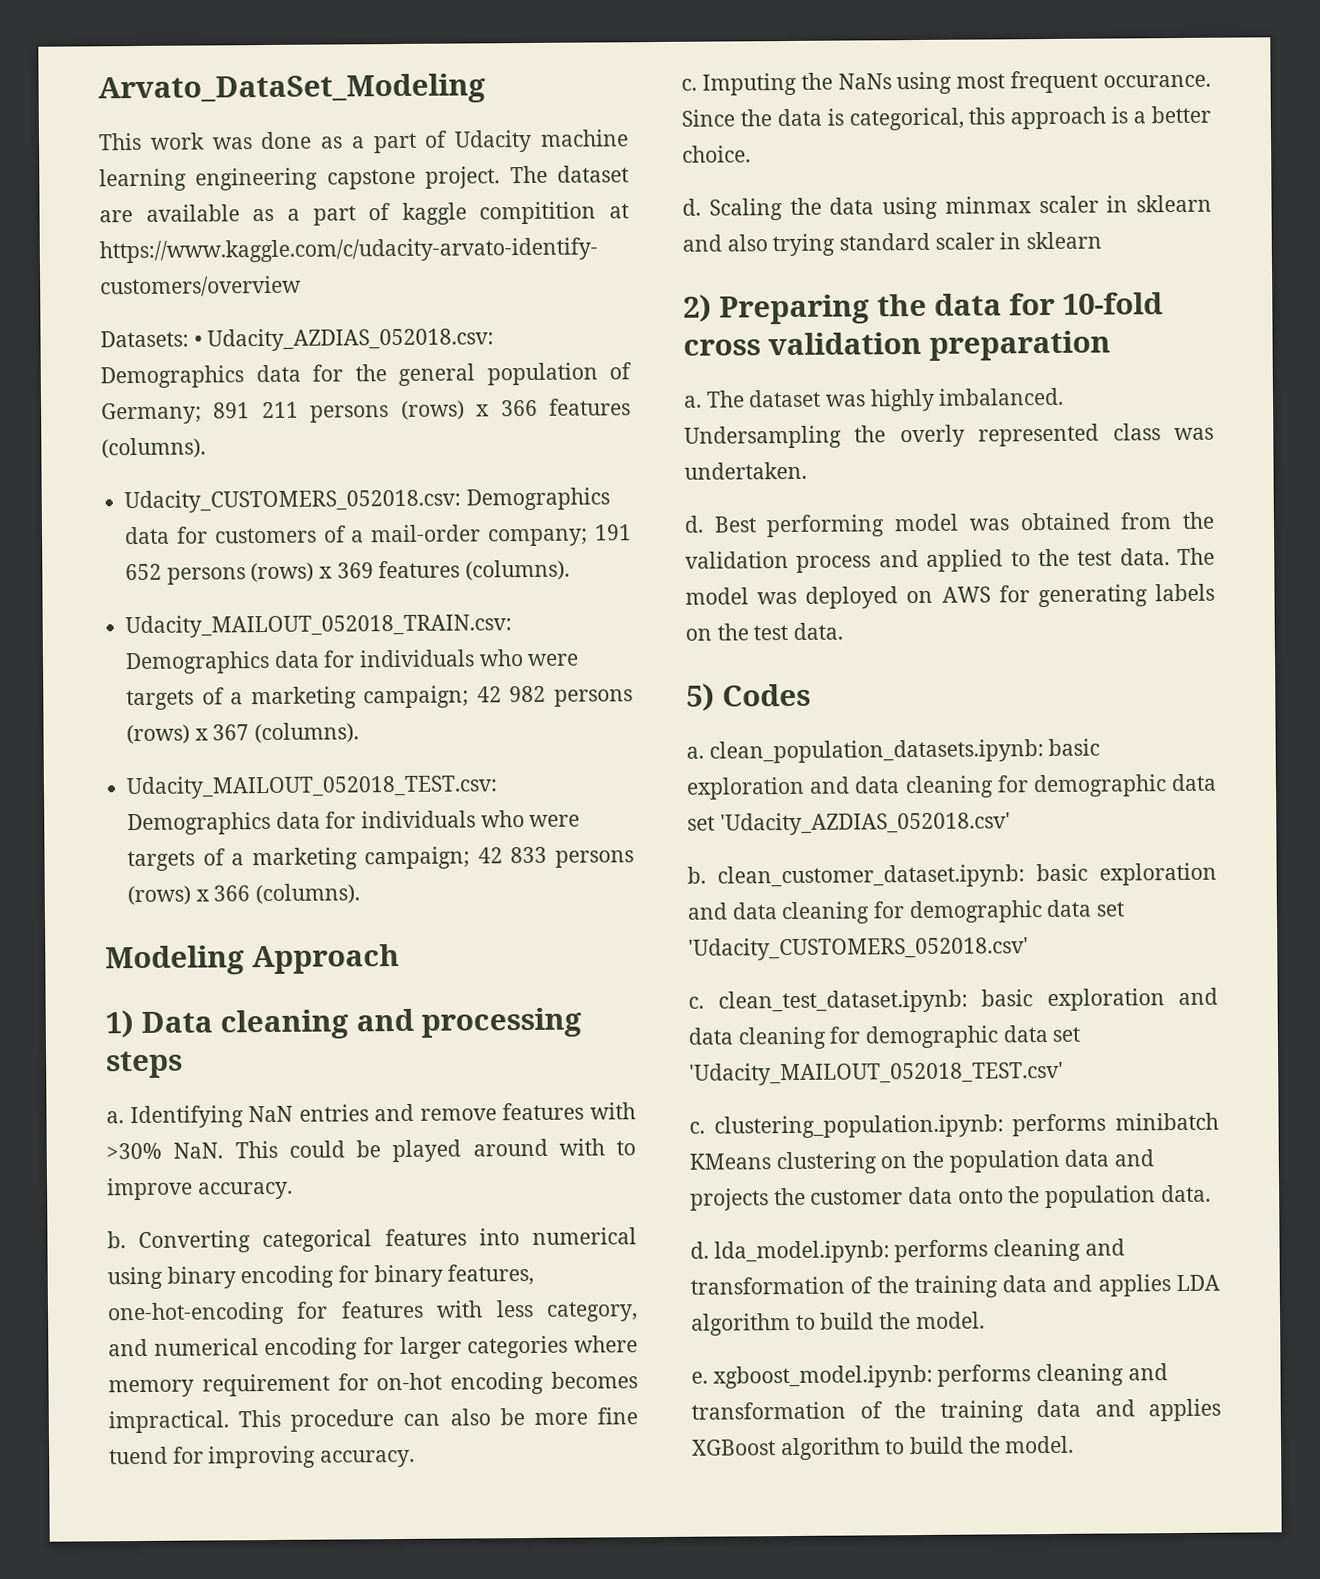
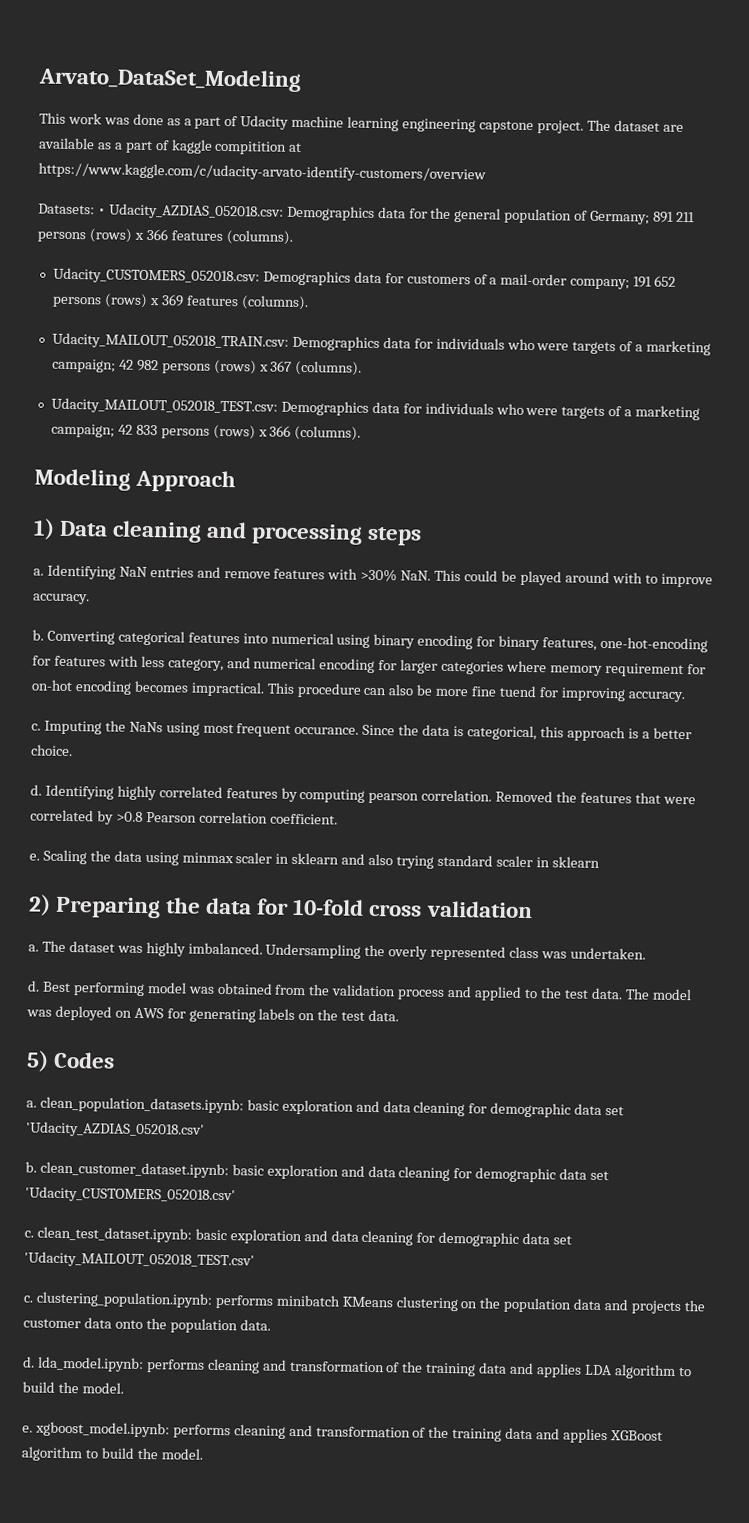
(701, 207) none -> [44,784,696,805] [30,809,338,825] [29,853,40,861] Identifying highly correlated features by computing pearson correlation. Removed the features that were correlated by >0.8 Pearson correlation coefficient. // e.
[929,330,1111,361] preparation -> (533, 909) none

